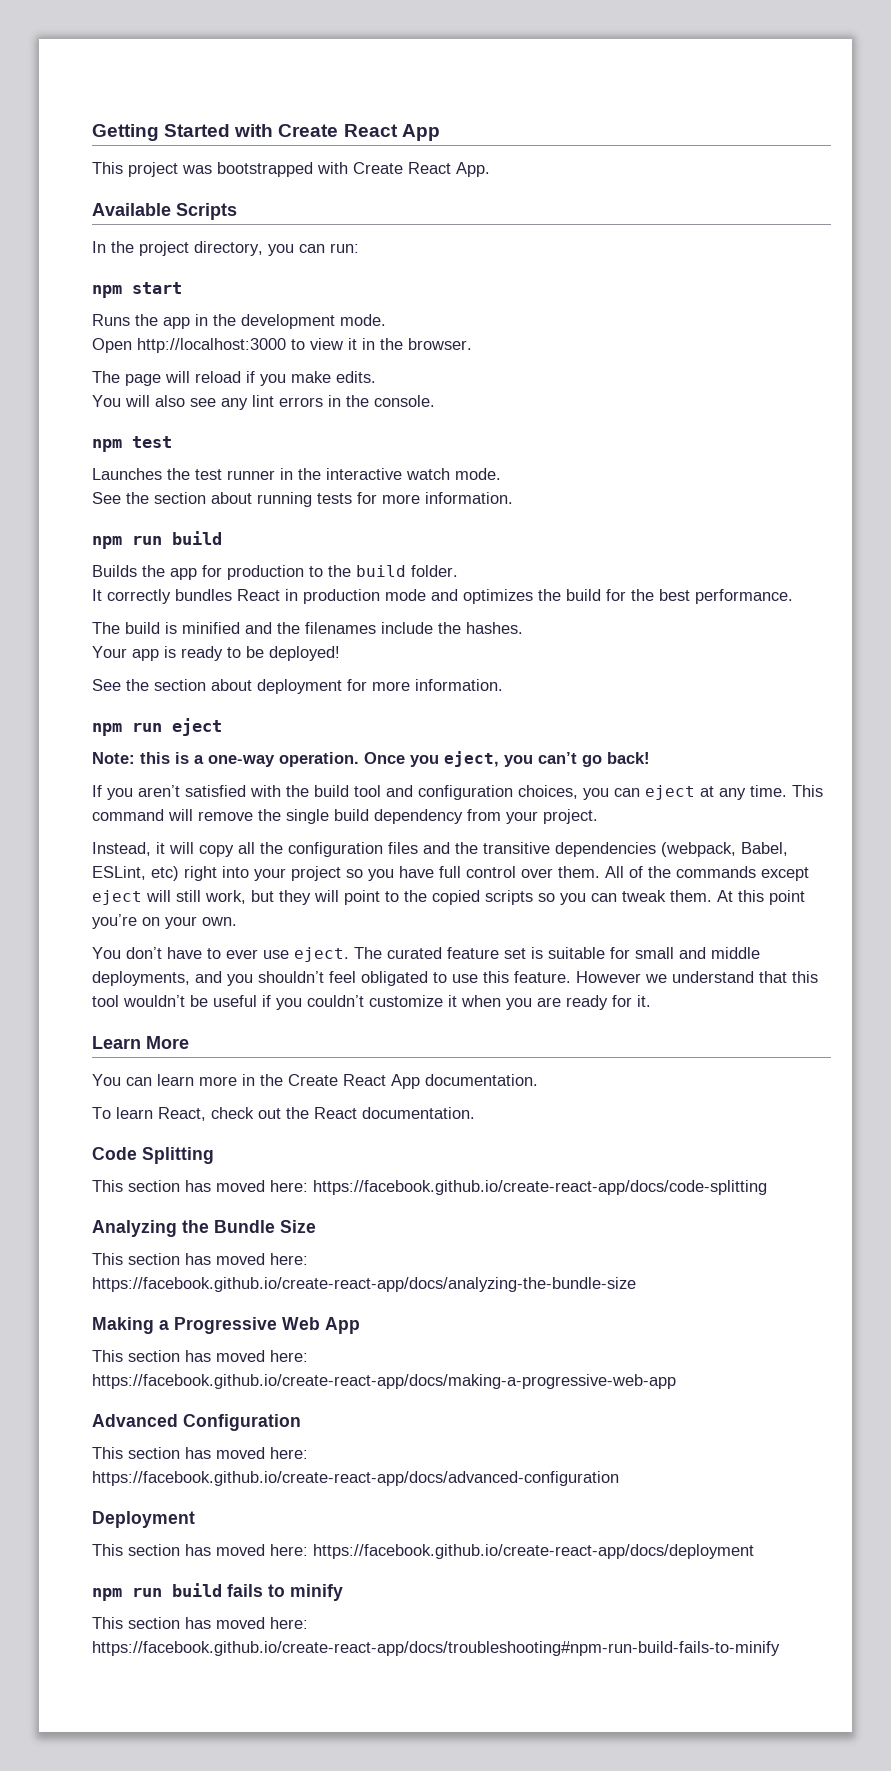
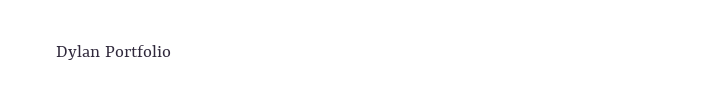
[92,124,440,141] [92,162,490,177] [92,203,237,220] [92,241,359,256] [92,282,182,298] [92,314,386,329] [92,338,472,353] [92,371,376,386] [92,395,435,410] [92,436,172,452] [92,468,501,480] [92,492,513,507] [92,531,222,549] [92,565,458,580] [92,589,793,604] [92,622,523,634] [92,646,340,661] [92,679,503,694] [92,718,222,736] [92,751,650,767] [92,785,823,800] [92,809,598,824] [92,842,788,857] [92,866,809,881] [92,890,805,905] [92,914,237,929] [92,947,760,962] [92,971,818,986] [92,995,651,1010] [92,1036,189,1049] [92,1074,538,1089] [92,1107,475,1121] [92,1147,214,1164] [92,1180,767,1195] [92,1220,316,1237] [92,1253,308,1265] [92,1277,636,1292] [92,1317,360,1334] [92,1350,308,1362] [92,1374,676,1389] [92,1414,301,1431] [92,1447,308,1459] [92,1471,619,1486] [92,1511,195,1528] [92,1544,754,1559] [92,1583,343,1601] [92,1617,308,1629] [92,1641,780,1656] Getting Started with Create React App // This project was bootstrapped with Create React App. // Available Scripts // In the project directory, you can run: // npm start // Runs the app in the development mode. // Open http://localhost:3000 to view it in the browser. // The page will reload if you make edits. // You will also see any lint errors in the console. // npm test // Launches the test runner in the interactive watch mode. // See the section about running tests for more information. // npm run build // Builds the app for production to the build folder. // It correctly bundles React in production mode and optimizes the build for the best performance. // The build is minified and the filenames include the hashes. // Your app is ready to be deployed! // See the section about deployment for more information. // npm run eject // Note: this is a one-way operation. Once you eject, you can’t go back! // If you aren’t satisfied with the build tool and configuration choices, you can eject at any time. This command will remove the single build dependency from your project. // Instead, it will copy all the configuration files and the transitive dependencies (webpack, Babel, ESLint, etc) right into your project so you have full control over them. All of the commands except eject will still work, but they will point to the copied scripts so you can tweak them. At this point you’re on your own. // You don’t have to ever use eject. The curated feature set is suitable for small and middle deployments, and you shouldn’t feel obligated to use this feature. However we understand that this tool wouldn’t be useful if you couldn’t customize it when you are ready for it. // Learn More // You can learn more in the Create React App documentation. // To learn React, check out the React documentation. // Code Splitting // This section has moved here: https://facebook.github.io/create-react-app/docs/code-splitting // Analyzing the Bundle Size // This section has moved here: https://facebook.github.io/create-react-app/docs/analyzing-the-bundle-size // Making a Progressive Web App // This section has moved here: https://facebook.github.io/create-react-app/docs/making-a-progressive-web-app // Advanced Configuration // This section has moved here: https://facebook.github.io/create-react-app/docs/advanced-configuration // Deployment // This section has moved here: https://facebook.github.io/create-react-app/docs/deployment // npm run build fails to minify // This section has moved here: https://facebook.github.io/create-react-app/docs/troubleshooting#npm-run-build-fails-to-minify -> [56,45,171,60] Dylan Portfolio

